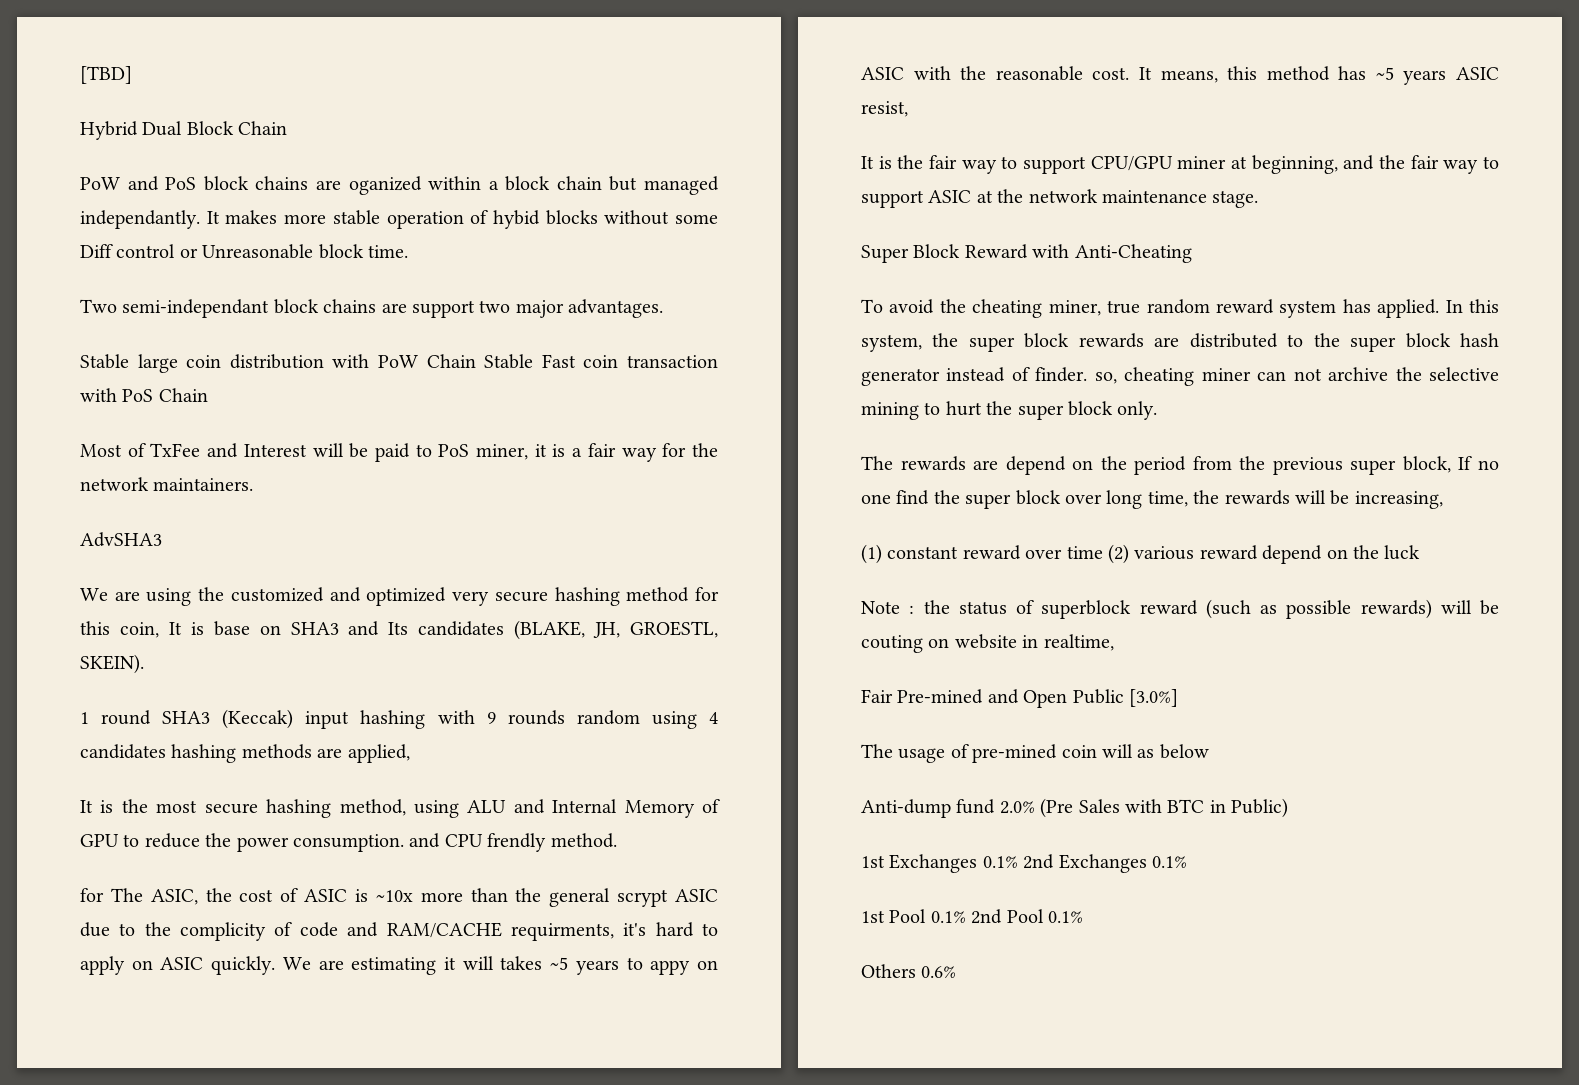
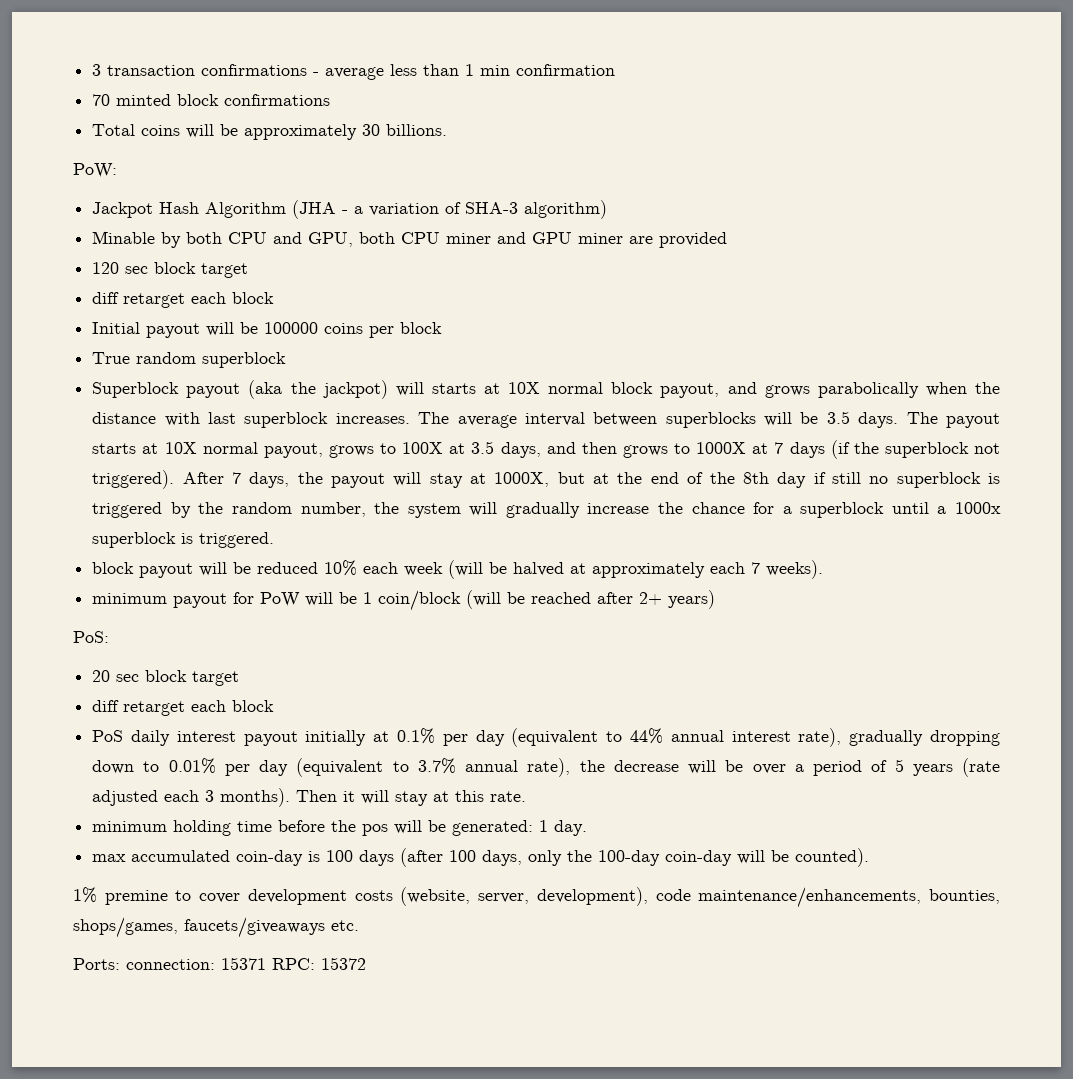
[80,66,132,84] [80,121,288,140] [80,176,719,195] [80,210,718,229] [80,244,408,259] [80,299,664,318] [80,354,719,373] [80,388,208,402] [80,443,718,462] [80,477,254,491] [80,532,162,547] [80,587,720,606] [80,620,719,640] [80,654,144,674] [80,709,719,729] [80,744,410,763] [80,799,720,818] [80,833,617,852] [80,888,718,907] [80,922,719,941] [80,956,718,975] [861,66,1499,85] [861,101,908,117] [861,155,1499,174] [861,189,1259,208] [861,244,1192,263] [861,299,1499,318] [861,333,1499,352] [861,367,1499,386] [861,401,1158,420] [861,456,1499,475] [861,490,1443,509] [861,544,1421,564] [861,599,1499,619] [861,634,1114,653] [861,689,1178,708] [861,744,1209,763] [861,798,1289,818] [861,854,1187,873] [861,909,1083,924] [861,964,957,978] [TBD] // Hybrid Dual Block Chain // PoW and PoS block chains are oganized within a block chain but managed independantly. It makes more stable operation of hybid blocks without some Diff control or Unreasonable block time. // Two semi-independant block chains are support two major advantages. // Stable large coin distribution with PoW Chain Stable Fast coin transaction with PoS Chain // Most of TxFee and Interest will be paid to PoS miner, it is a fair way for the network maintainers. // AdvSHA3 // We are using the customized and optimized very secure hashing method for this coin, It is base on SHA3 and Its candidates (BLAKE, JH, GROESTL, SKEIN). // 1 round SHA3 (Keccak) input hashing with 9 rounds random using 4 candidates hashing methods are applied, // It is the most secure hashing method, using ALU and Internal Memory of GPU to reduce the power consumption. and CPU frendly method. // for The ASIC, the cost of ASIC is ~10x more than the general scrypt ASIC due to the complicity of code and RAM/CACHE requirments, it's hard to apply on ASIC quickly. We are estimating it will takes ~5 years to appy on ASIC with the reasonable cost. It means, this method has ~5 years ASIC resist, // It is the fair way to support CPU/GPU miner at beginning, and the fair way to support ASIC at the network maintenance stage. // Super Block Reward with Anti-Cheating // To avoid the cheating miner, true random reward system has applied. In this system, the super block rewards are distributed to the super block hash generator instead of finder. so, cheating miner can not archive the selective mining to hurt the super block only. // The rewards are depend on the period from the previous super block, If no one find the super block over long time, the rewards will be increasing, // (1) constant reward over time (2) various reward depend on the luck // Note : the status of superblock reward (such as possible rewards) will be couting on website in realtime, // Fair Pre-mined and Open Public [3.0%] // The usage of pre-mined coin will as below // Anti-dump fund 2.0% (Pre Sales with BTC in Public) // 1st Exchanges 0.1% 2nd Exchanges 0.1% // 1st Pool 0.1% 2nd Pool 0.1% // Others 0.6% -> [92,64,616,80] [92,94,331,106] [92,124,448,140] [73,163,117,178] [92,200,608,219] [92,231,728,248] [92,262,249,278] [92,292,275,308] [92,322,443,338] [92,352,287,368] [92,380,1000,399] [92,411,1000,428] [92,440,1000,459] [92,470,1001,489] [92,502,1002,518] [92,532,275,548] [92,560,824,579] [92,590,716,611] [73,631,109,643] [92,670,240,686] [92,700,275,716] [92,728,1000,747] [92,758,1000,777] [92,788,527,807] [92,820,588,836] [92,848,870,867] [73,887,1001,908] [73,917,359,938] [73,957,366,970] 3 transaction confirmations - average less than 1 min confirmation // 70 minted block confirmations // Total coins will be approximately 30 billions. // PoW: // Jackpot Hash Algorithm (JHA - a variation of SHA-3 algorithm) // Minable by both CPU and GPU, both CPU miner and GPU miner are provided // 120 sec block target // diff retarget each block // Initial payout will be 100000 coins per block // True random superblock // Superblock payout (aka the jackpot) will starts at 10X normal block payout, and grows parabolically when the distance with last superblock increases. The average interval between superblocks will be 3.5 days. The payout starts at 10X normal payout, grows to 100X at 3.5 days, and then grows to 1000X at 7 days (if the superblock not triggered). After 7 days, the payout will stay at 1000X, but at the end of the 8th day if still no superblock is triggered by the random number, the system will gradually increase the chance for a superblock until a 1000x superblock is triggered. // block payout will be reduced 10% each week (will be halved at approximately each 7 weeks). // minimum payout for PoW will be 1 coin/block (will be reached after 2+ years) // PoS: // 20 sec block target // diff retarget each block // PoS daily interest payout initially at 0.1% per day (equivalent to 44% annual interest rate), gradually dropping down to 0.01% per day (equivalent to 3.7% annual rate), the decrease will be over a period of 5 years (rate adjusted each 3 months). Then it will stay at this rate. // minimum holding time before the pos will be generated: 1 day. // max accumulated coin-day is 100 days (after 100 days, only the 100-day coin-day will be counted). // 1% premine to cover development costs (website, server, development), code maintenance/enhancements, bounties, shops/games, faucets/giveaways etc. // Ports: connection: 15371 RPC: 15372

